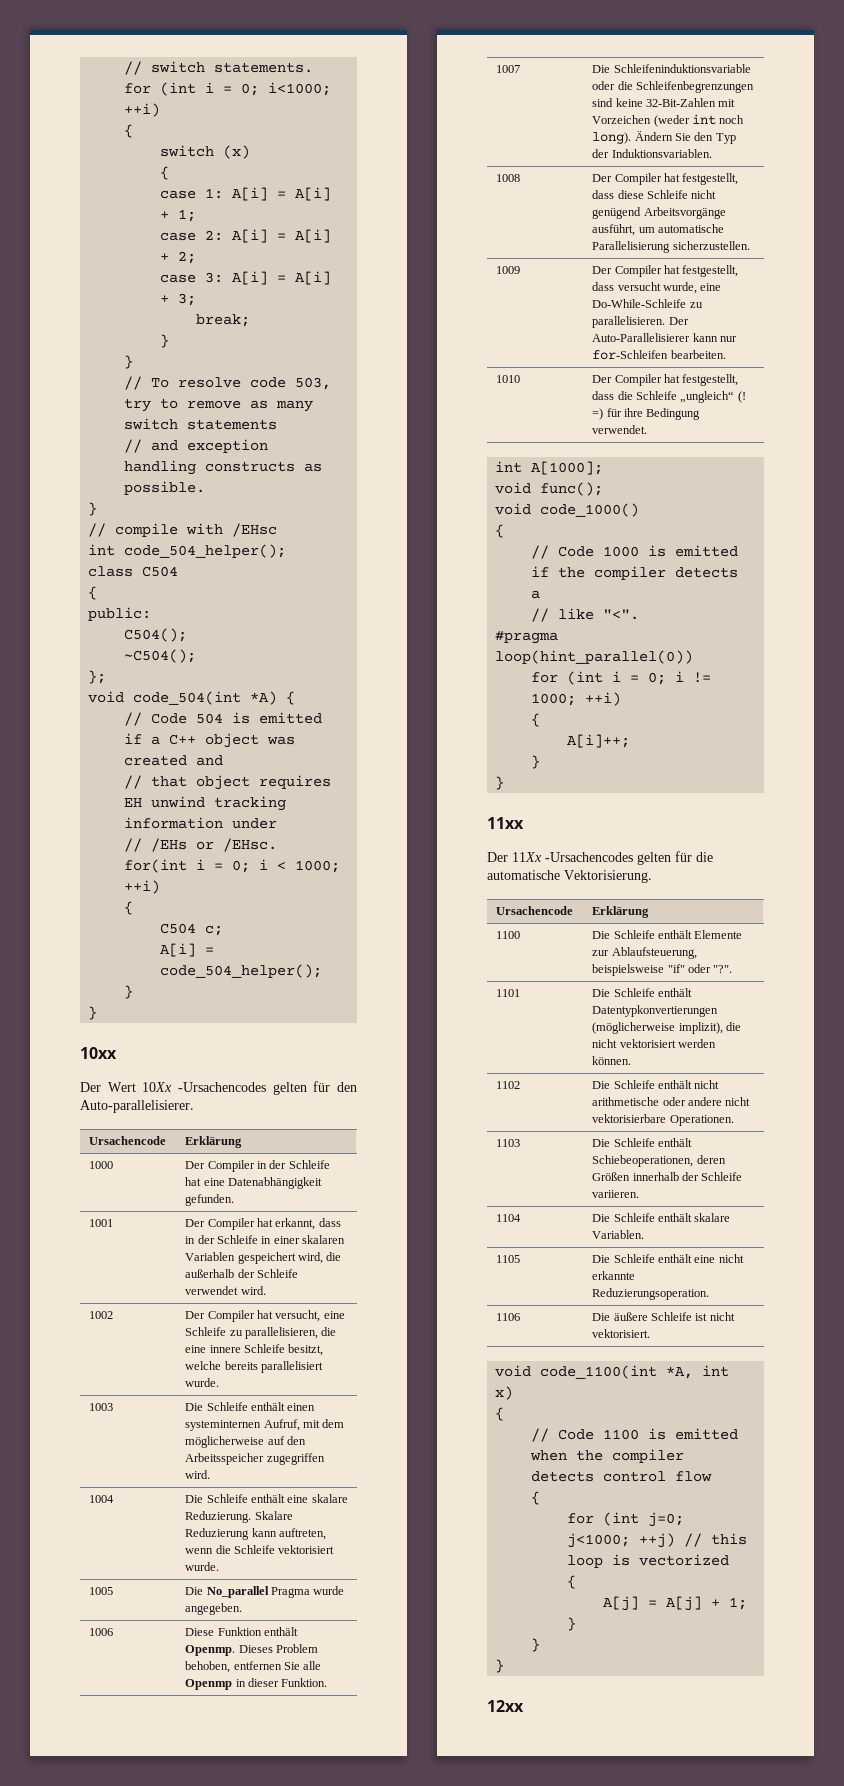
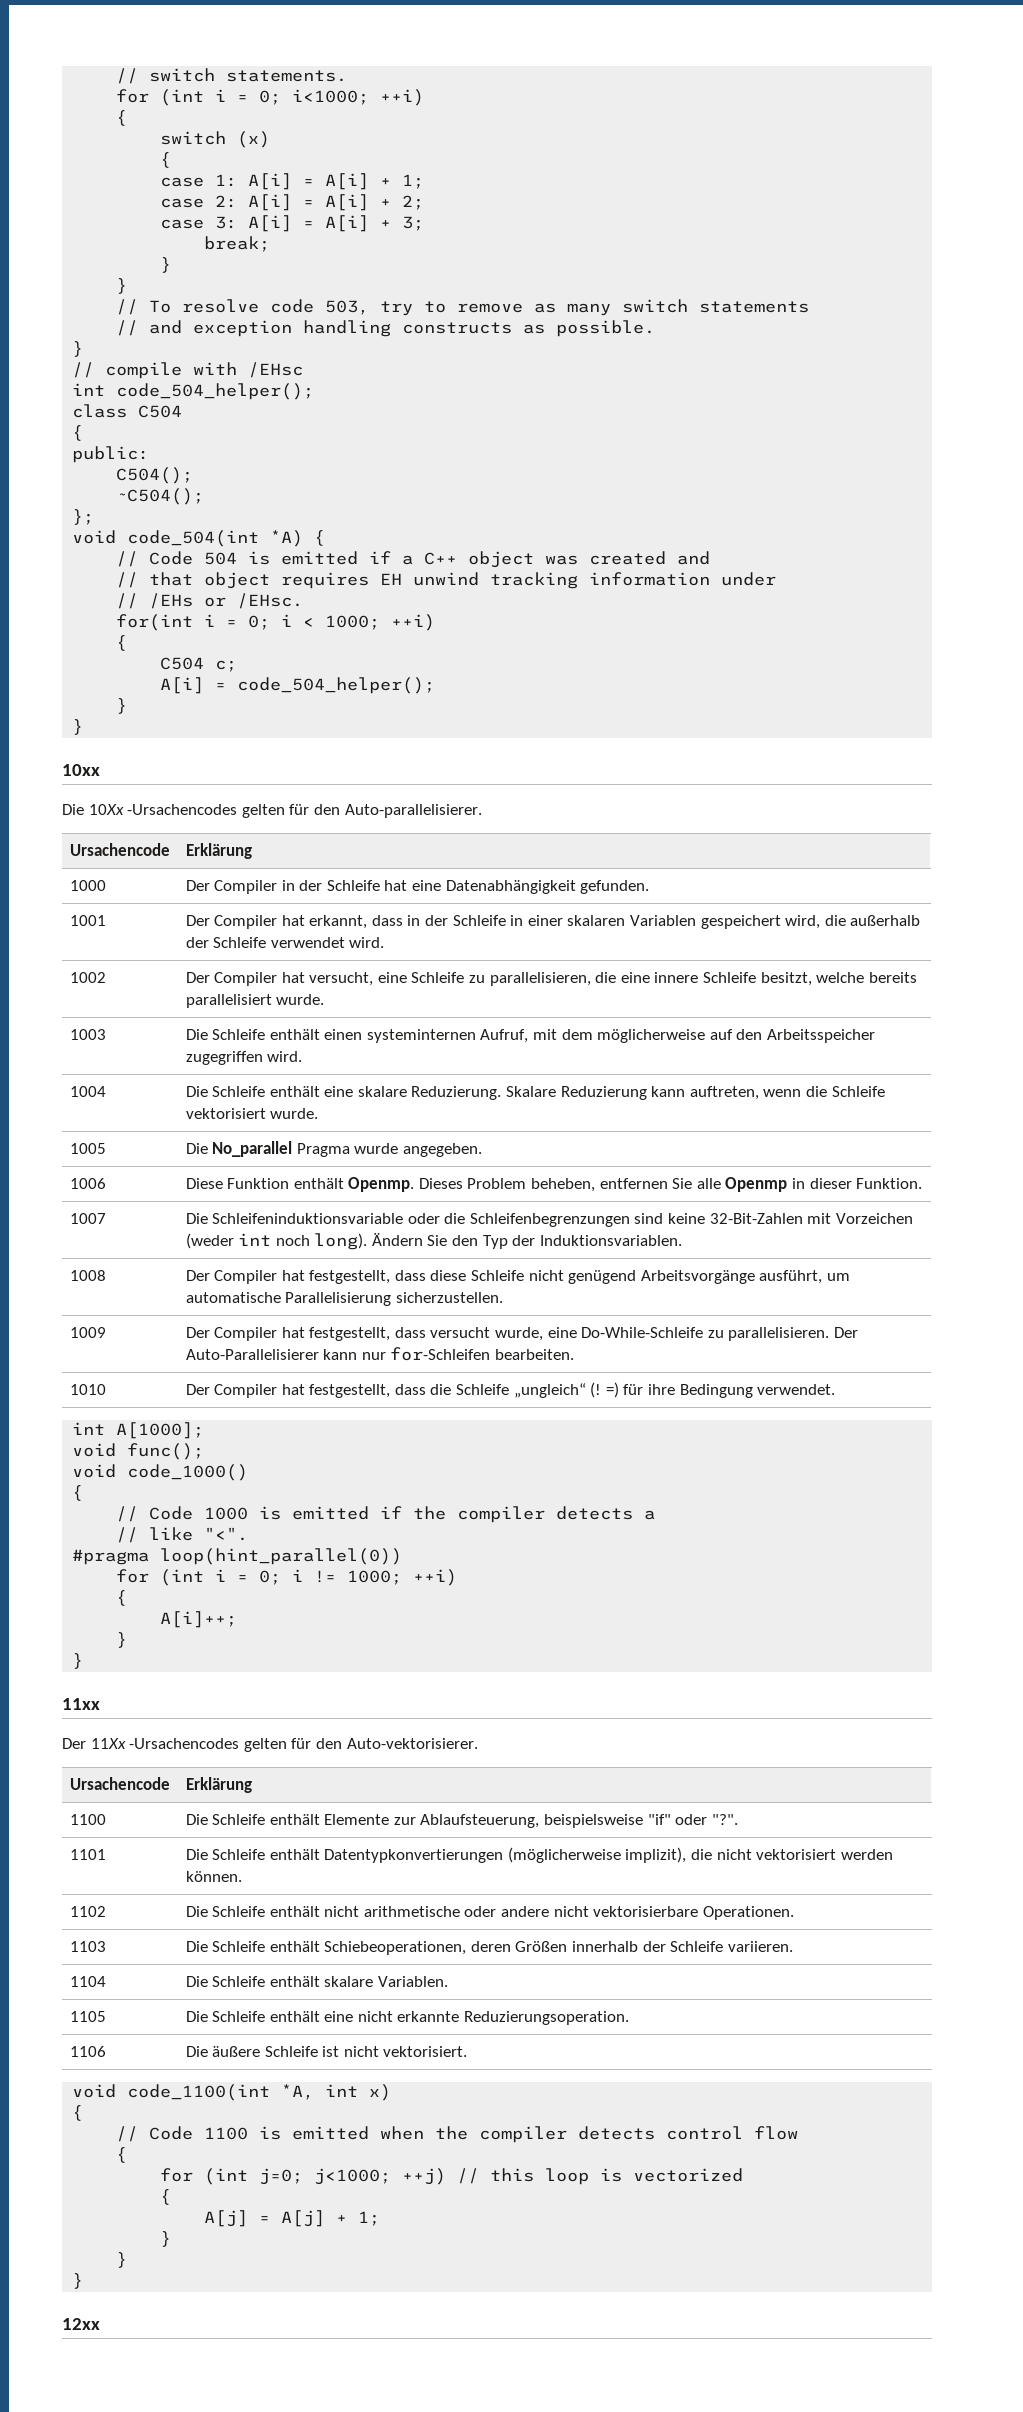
[80,1082,136,1092] Der Wert -> [62,804,84,815] Die
[185,1661,231,1673] behoben, -> [531,1178,596,1192] beheben,
[696,852,713,862] [487,870,652,883] die automatische Vektorisierung. -> [315,1738,478,1749] den Auto-vektorisierer.

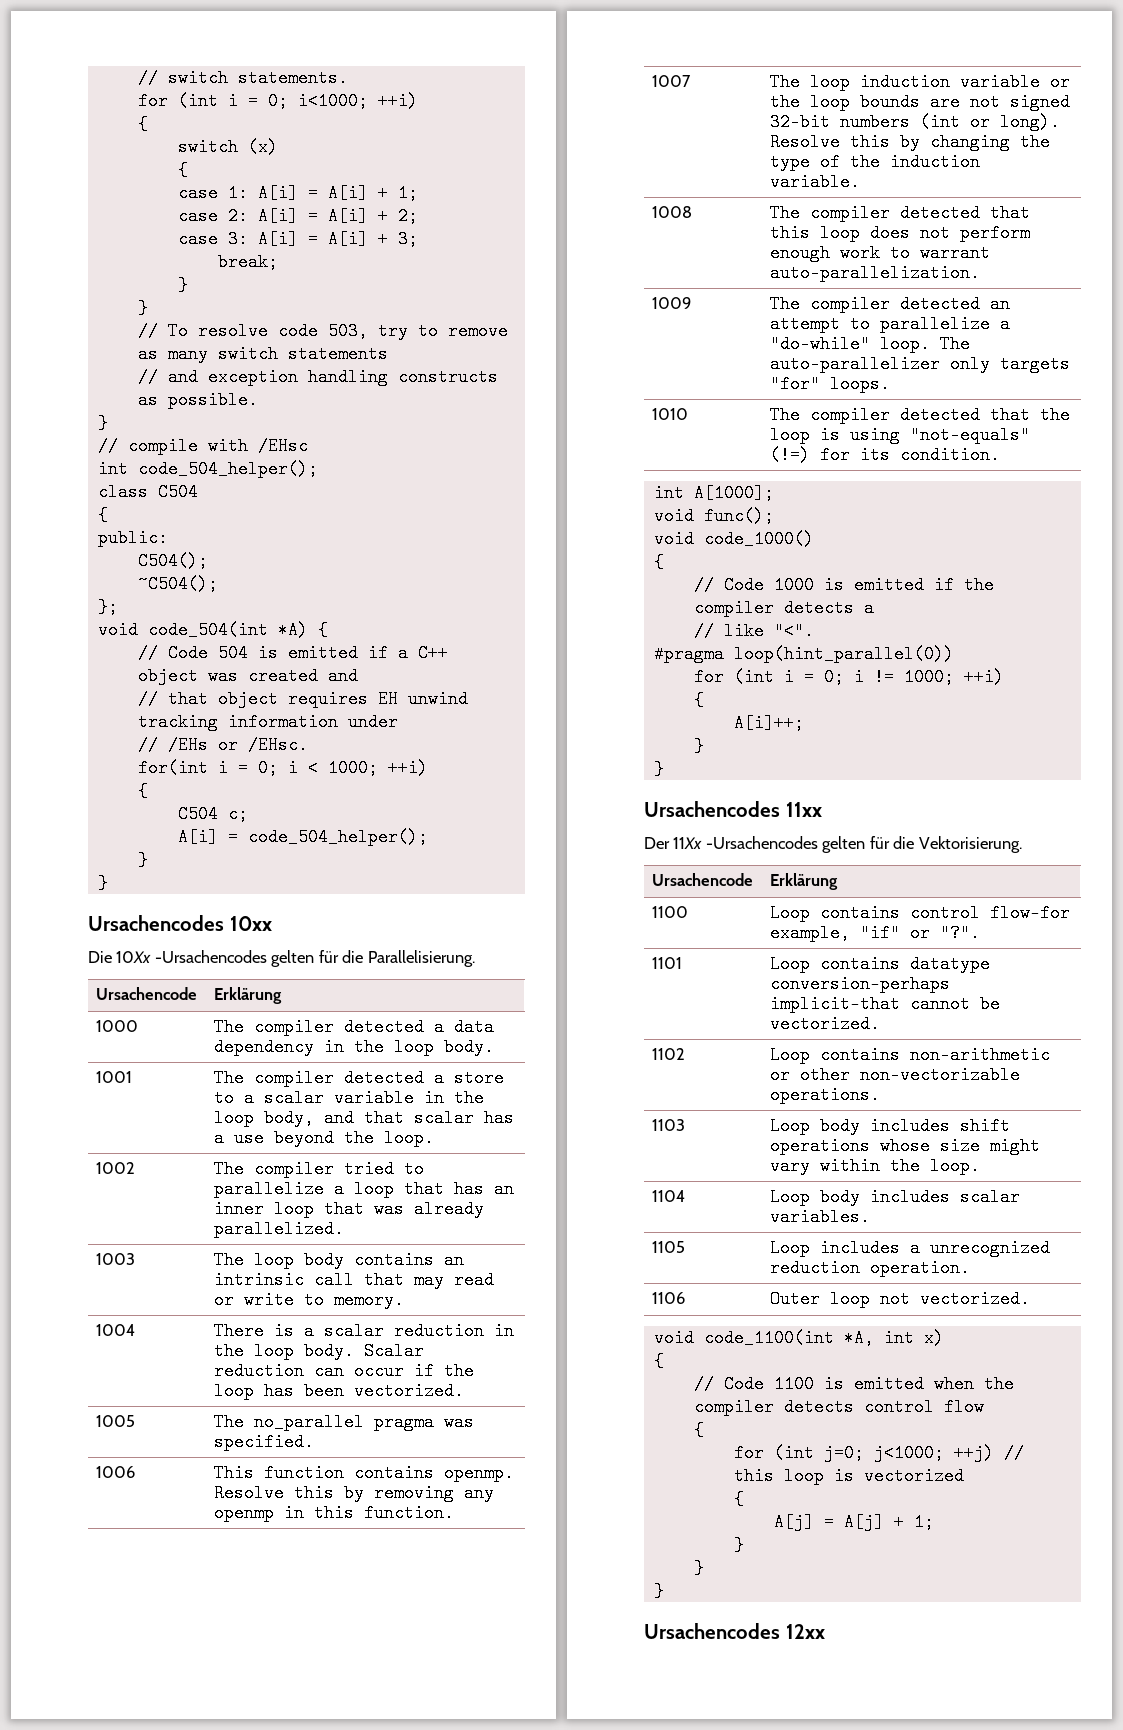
(84, 727) none -> [88,915,224,931] Ursachencodes
[313,804,482,818] den Auto-parallelisierer. -> [342,950,475,967] die Parallelisierung.
[185,880,650,894] [69,915,106,926] [185,915,921,929] [185,937,385,948] [69,972,106,983] [185,972,917,986] [185,994,325,1008] [69,1029,106,1040] [185,1029,876,1043] [185,1051,303,1065] [69,1086,106,1097] [185,1086,885,1100] [185,1108,319,1119] [69,1143,106,1154] [185,1141,482,1157] [69,1178,106,1189] [185,1177,923,1192] [69,1213,106,1224] [185,1213,913,1227] [185,1233,682,1250] [69,1270,106,1281] [185,1270,851,1284] [185,1292,503,1306] [69,1327,106,1338] [185,1327,859,1341] [185,1347,574,1361] [69,1384,106,1395] [185,1382,836,1398] Der Compiler in der Schleife hat eine Datenabhängigkeit gefunden. // 1001 | Der Compiler hat erkannt, dass in der Schleife in einer skalaren Variablen gespeichert wird, die außerhalb der Schleife verwendet wird. // 1002 | Der Compiler hat versucht, eine Schleife zu parallelisieren, die eine innere Schleife besitzt, welche bereits parallelisiert wurde. // 1003 | Die Schleife enthält einen systeminternen Aufruf, mit dem möglicherweise auf den Arbeitsspeicher zugegriffen wird. // 1004 | Die Schleife enthält eine skalare Reduzierung. Skalare Reduzierung kann auftreten, wenn die Schleife vektorisiert wurde. // 1005 | Die No_parallel Pragma wurde angegeben. // 1006 | Diese Funktion enthält Openmp. Dieses Problem beheben, entfernen Sie alle Openmp in dieser Funktion. // 1007 | Die Schleifeninduktionsvariable oder die Schleifenbegrenzungen sind keine 32-Bit-Zahlen mit Vorzeichen (weder int noch long). Ändern Sie den Typ der Induktionsvariablen. // 1008 | Der Compiler hat festgestellt, dass diese Schleife nicht genügend Arbeitsvorgänge ausführt, um automatische Parallelisierung sicherzustellen. // 1009 | Der Compiler hat festgestellt, dass versucht wurde, eine Do-While-Schleife zu parallelisieren. Der Auto-Parallelisierer kann nur for-Schleifen bearbeiten. // 1010 | Der Compiler hat festgestellt, dass die Schleife „ungleich“ (! =) für ihre Bedingung verwendet. -> [214,1018,495,1036] [214,1038,495,1056] [96,1071,133,1083] [214,1069,505,1087] [214,1089,485,1107] [214,1109,515,1127] [214,1129,435,1147] [96,1162,136,1174] [214,1160,425,1178] [214,1180,515,1198] [214,1200,485,1218] [214,1220,345,1238] [96,1253,136,1265] [214,1251,465,1269] [214,1271,495,1289] [214,1291,405,1309] [96,1324,136,1336] [214,1322,515,1340] [214,1342,425,1360] [214,1362,475,1380] [214,1382,465,1400] [96,1415,136,1427] [214,1413,475,1431] [214,1433,315,1451] [96,1466,136,1478] [214,1464,515,1482] [214,1484,495,1502] [214,1504,455,1522] [652,75,692,87] [770,73,1071,91] [770,93,1071,111] [770,113,1061,131] [770,133,1051,151] [770,153,981,171] [770,173,861,191] [652,206,693,218] [770,204,1031,222] [770,224,1031,242] [770,244,991,262] [770,264,981,282] [652,297,692,309] [770,295,1011,313] [770,315,1011,333] [770,335,971,353] [770,355,1071,373] [770,375,891,393] [652,408,689,420] [770,406,1071,424] [770,426,1031,444] [770,446,1001,464] The compiler detected a data dependency in the loop body. // 1001 | The compiler detected a store to a scalar variable in the loop body, and that scalar has a use beyond the loop. // 1002 | The compiler tried to parallelize a loop that has an inner loop that was already parallelized. // 1003 | The loop body contains an intrinsic call that may read or write to memory. // 1004 | There is a scalar reduction in the loop body. Scalar reduction can occur if the loop has been vectorized. // 1005 | The no_parallel pragma was specified. // 1006 | This function contains openmp. Resolve this by removing any openmp in this function. // 1007 | The loop induction variable or the loop bounds are not signed 32-bit numbers (int or long). Resolve this by changing the type of the induction variable. // 1008 | The compiler detected that this loop does not perform enough work to warrant auto-parallelization. // 1009 | The compiler detected an attempt to parallelize a "do-while" loop. The auto-parallelizer only targets "for" loops. // 1010 | The compiler detected that the loop is using "not-equals" (!=) for its condition.
(84, 1661) none -> [644,801,780,817] Ursachencodes
[315,1738,478,1749] den Auto-vektorisierer. -> [893,836,1022,853] die Vektorisierung.
[185,1814,738,1828] [69,1849,106,1860] [185,1847,893,1863] [185,1871,242,1882] [69,1906,106,1917] [185,1906,794,1920] [69,1941,106,1952] [185,1941,793,1955] [69,1976,106,1987] [185,1976,448,1987] [69,2011,106,2022] [185,2011,630,2025] [69,2046,106,2057] [185,2046,468,2057] Die Schleife enthält Elemente zur Ablaufsteuerung, beispielsweise "if" oder "?". // 1101 | Die Schleife enthält Datentypkonvertierungen (möglicherweise implizit), die nicht vektorisiert werden können. // 1102 | Die Schleife enthält nicht arithmetische oder andere nicht vektorisierbare Operationen. // 1103 | Die Schleife enthält Schiebeoperationen, deren Größen innerhalb der Schleife variieren. // 1104 | Die Schleife enthält skalare Variablen. // 1105 | Die Schleife enthält eine nicht erkannte Reduzierungsoperation. // 1106 | Die äußere Schleife ist nicht vektorisiert. -> [770,904,1071,922] [770,924,981,942] [652,957,683,969] [770,955,991,973] [770,975,951,993] [770,995,1001,1013] [770,1015,881,1033] [652,1048,686,1060] [770,1046,1051,1064] [770,1066,1021,1084] [770,1086,881,1104] [652,1119,686,1131] [770,1117,1011,1135] [770,1137,1041,1155] [770,1157,981,1175] [652,1190,686,1202] [770,1188,1021,1206] [770,1208,871,1226] [652,1241,686,1253] [770,1239,1051,1257] [770,1259,971,1277] [652,1292,686,1304] [770,1290,1031,1308] Loop contains control flow—for example, "if" or "?". // 1101 | Loop contains datatype conversion—perhaps implicit—that cannot be vectorized. // 1102 | Loop contains non-arithmetic or other non-vectorizable operations. // 1103 | Loop body includes shift operations whose size might vary within the loop. // 1104 | Loop body includes scalar variables. // 1105 | Loop includes a unrecognized reduction operation. // 1106 | Outer loop not vectorized.
(84, 2281) none -> [644,1623,780,1639] Ursachencodes

